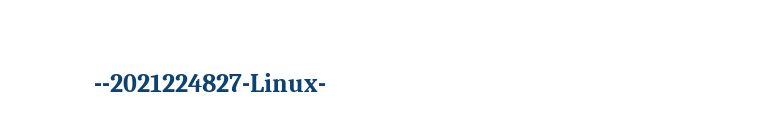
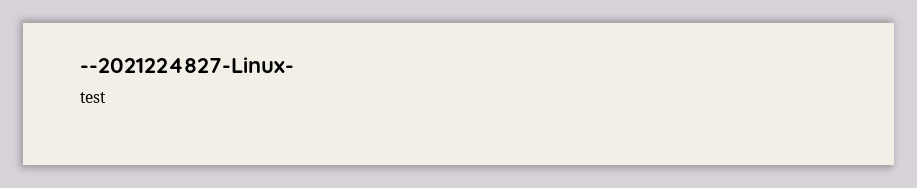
(326, 82) none -> [80,92,106,103] // test

